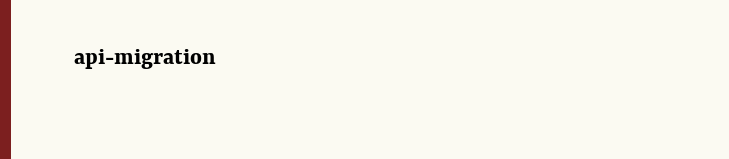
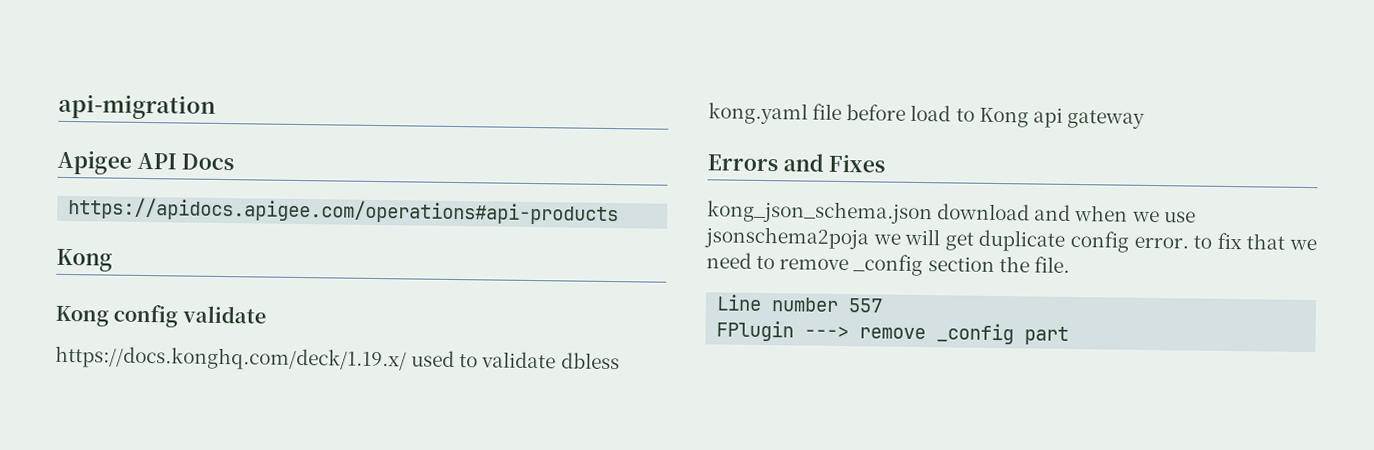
(216, 59) none -> [57,149,235,175] [68,197,620,226] [56,248,113,272] [55,304,266,328] [55,345,620,372] [708,102,1145,129] [707,153,886,173] [707,200,1196,225] [704,226,1317,253] [706,252,1070,277] [716,294,884,313] [716,320,1070,345] // Apigee API Docs // https://apidocs.apigee.com/operations#api-products // Kong // Kong config validate // https://docs.konghq.com/deck/1.19.x/ used to validate dbless kong.yaml file before load to Kong api gateway // Errors and Fixes // kong_json_schema.json download and when we use jsonschema2poja we will get duplicate config error. to fix that we need to remove _config section the file. // Line number 557 // FPlugin ---> remove _config part

